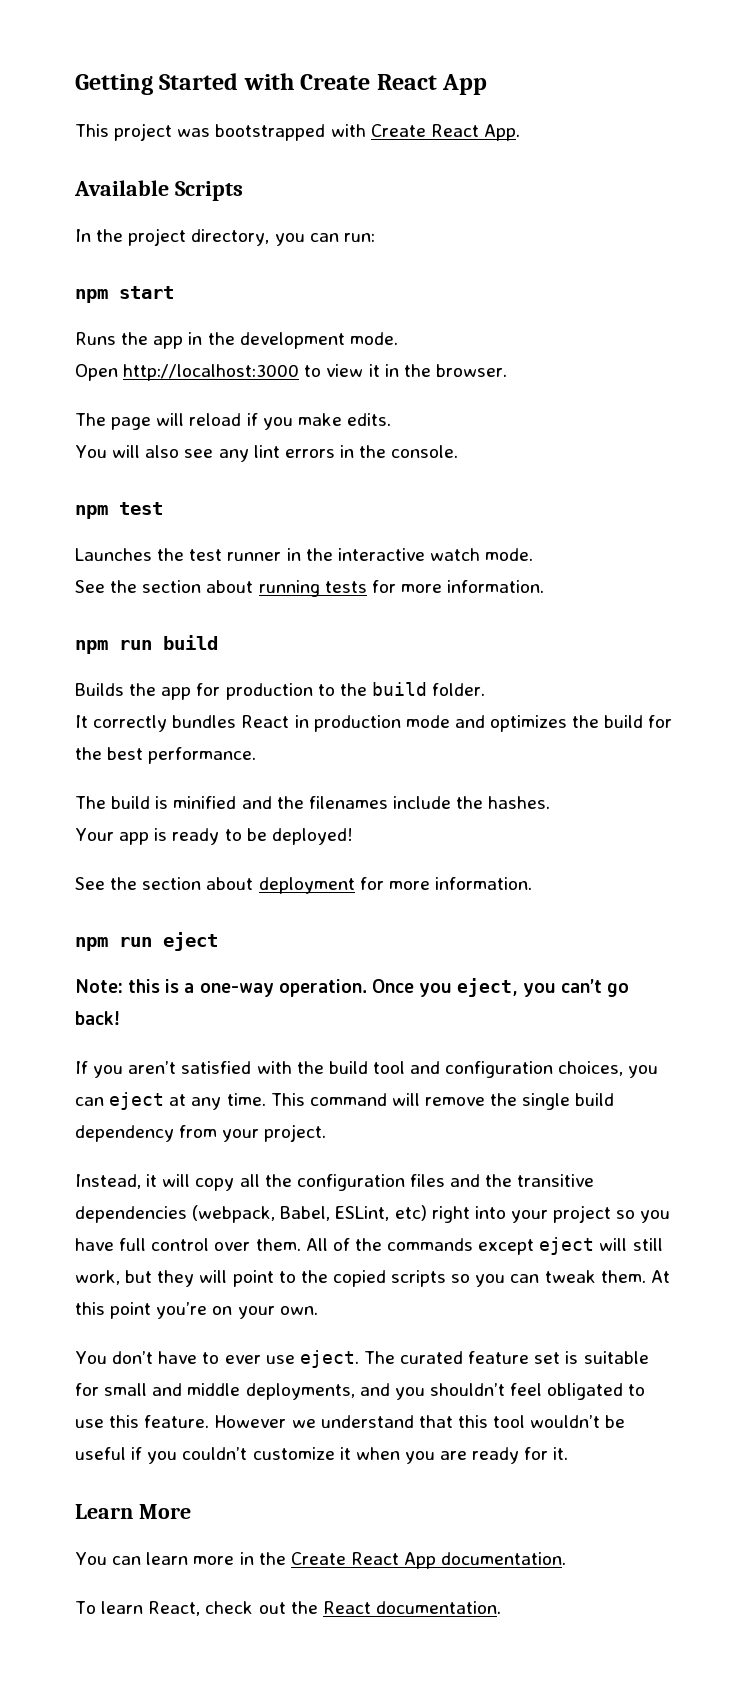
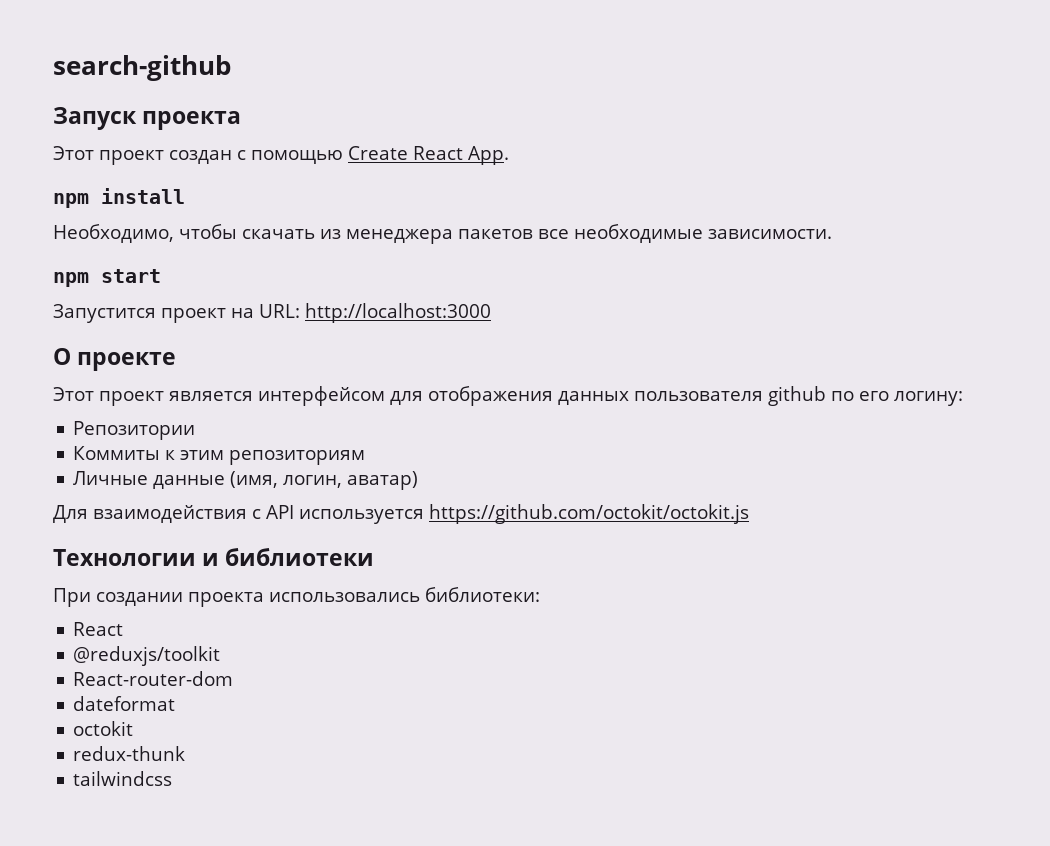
[75,73,488,95] [75,123,520,141] [74,180,243,201] [75,228,375,246] [75,286,174,303] [75,332,398,349] [75,364,507,381] [75,413,391,430] [75,445,459,462] [75,502,163,519] [75,548,534,561] [75,580,545,597] [75,635,218,654] [75,682,486,700] [75,715,673,732] [75,747,257,764] [75,796,551,809] [75,828,353,845] [75,877,532,894] [75,932,218,951] [75,978,630,997] [75,1011,120,1025] [75,1061,659,1078] [75,1092,615,1110] [75,1124,327,1142] [75,1174,595,1191] [75,1205,671,1223] [75,1237,663,1255] [75,1270,670,1287] [75,1302,318,1319] [75,1350,649,1368] [75,1383,646,1400] [75,1415,626,1428] [75,1447,569,1464] [75,1504,191,1519] [75,1552,567,1569] [75,1601,501,1616] Getting Started with Create React App // This project was bootstrapped with Create React App. // Available Scripts // In the project directory, you can run: // npm start // Runs the app in the development mode. // Open http://localhost:3000 to view it in the browser. // The page will reload if you make edits. // You will also see any lint errors in the console. // npm test // Launches the test runner in the interactive watch mode. // See the section about running tests for more information. // npm run build // Builds the app for production to the build folder. // It correctly bundles React in production mode and optimizes the build for the best performance. // The build is minified and the filenames include the hashes. // Your app is ready to be deployed! // See the section about deployment for more information. // npm run eject // Note: this is a one-way operation. Once you eject, you can’t go back! // If you aren’t satisfied with the build tool and configuration choices, you can eject at any time. This command will remove the single build dependency from your project. // Instead, it will copy all the configuration files and the transitive dependencies (webpack, Babel, ESLint, etc) right into your project so you have full control over them. All of the commands except eject will still work, but they will point to the copied scripts so you can tweak them. At this point you’re on your own. // You don’t have to ever use eject. The curated feature set is suitable for small and middle deployments, and you shouldn’t feel obligated to use this feature. However we understand that this tool wouldn’t be useful if you couldn’t customize it when you are ready for it. // Learn More // You can learn more in the Create React App documentation. // To learn React, check out the React documentation. -> [53,55,231,81] [53,107,242,130] [53,146,509,165] [53,188,185,208] [53,224,832,244] [53,269,161,287] [53,303,491,323] [53,348,177,371] [53,386,963,406] [73,421,196,440] [73,446,366,465] [73,471,419,490] [53,504,749,524] [53,548,375,566] [53,587,540,607] [73,622,124,636] [73,646,221,666] [73,671,234,686] [73,696,176,711] [73,721,134,736] [73,746,186,761] [73,771,173,786] search-github // Запуск проекта // Этот проект создан с помощью Create React App. // npm install // Необходимо, чтобы скачать из менеджера пакетов все необходимые зависимости. // npm start // Запустится проект на URL: http://localhost:3000 // О проекте // Этот проект является интерфейсом для отображения данных пользователя github по его логину: // Репозитории // Коммиты к этим репозиториям // Личные данные (имя, логин, аватар) // Для взаимодействия с API используется https://github.com/octokit/octokit.js // Технологии и библиотеки // При создании проекта использовались библиотеки: // React // @reduxjs/toolkit // React-router-dom // dateformat // octokit // redux-thunk // tailwindcss

